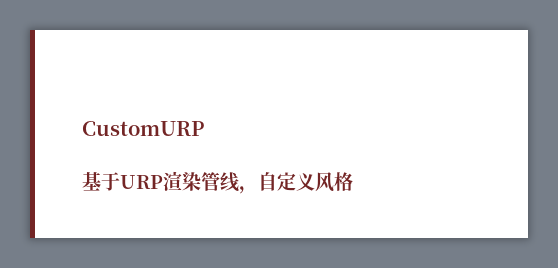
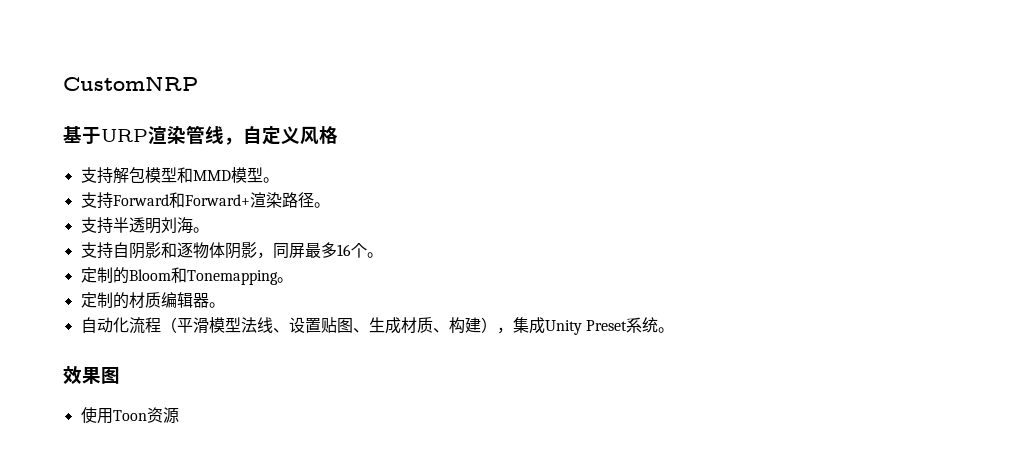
[82,121,204,136] CustomURP -> [63,76,198,91] CustomNRP
(353, 181) none -> [80,167,279,184] [80,192,330,209] [80,217,209,234] [80,242,383,259] [80,267,293,285] [80,292,225,309] [80,317,674,335] [63,365,120,384] [80,407,179,424] // 支持解包模型和MMD模型。 // 支持Forward和Forward+渲染路径。 // 支持半透明刘海。 // 支持自阴影和逐物体阴影，同屏最多16个。 // 定制的Bloom和Tonemapping。 // 定制的材质编辑器。 // 自动化流程（平滑模型法线、设置贴图、生成材质、构建），集成Unity Preset系统。 // 效果图 // 使用Toon资源

